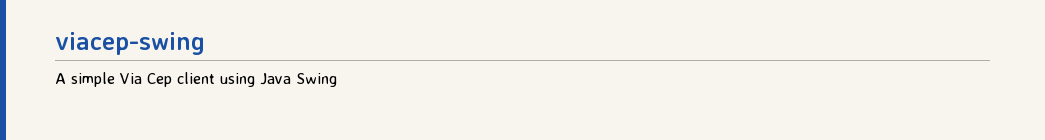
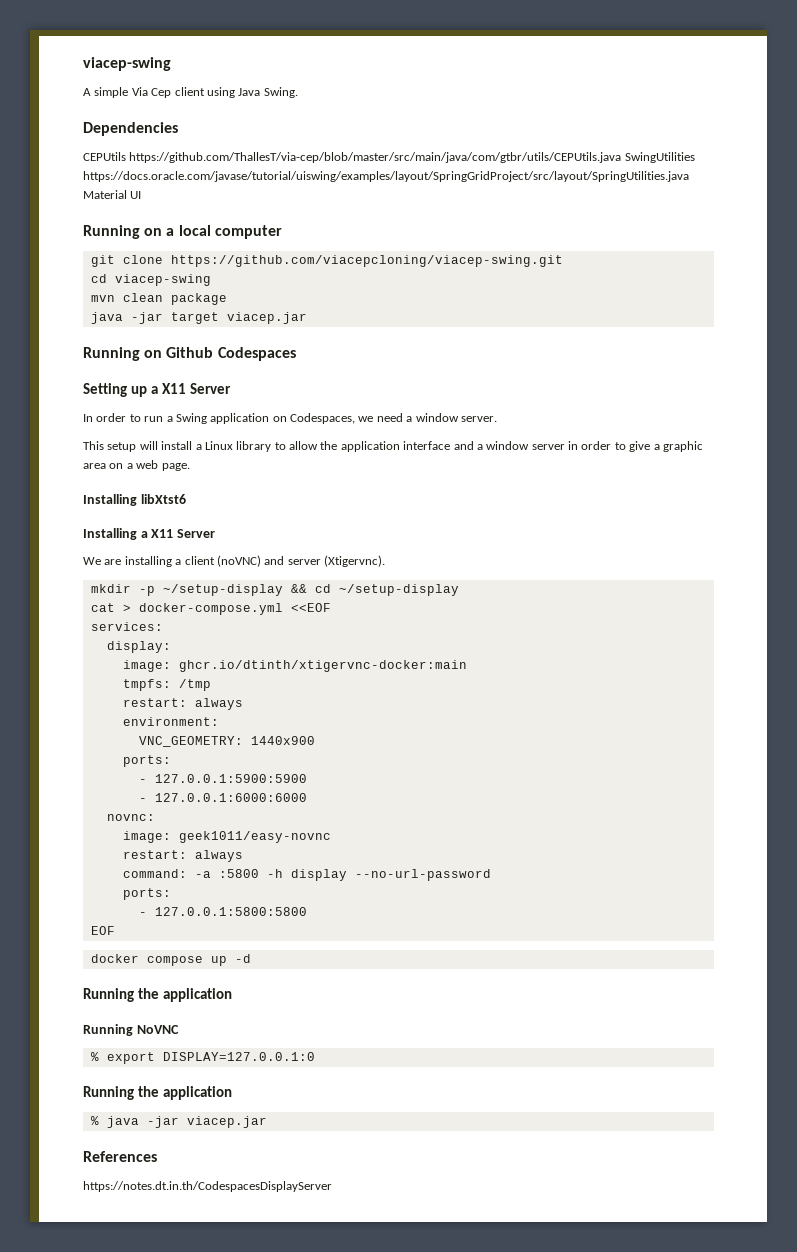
[296,73,337,87] Swing -> [263,87,298,98] [83,122,178,136] [83,152,695,163] [83,171,689,182] [83,190,142,199] [83,225,282,239] [90,255,563,267] [90,274,211,286] [90,293,227,305] [90,312,307,324] [83,347,296,361] [83,383,231,397] [83,413,497,424] [83,441,703,452] [83,460,190,471] [83,494,186,506] [83,528,215,540] [83,555,385,567] [90,584,459,596] [90,603,331,615] [90,622,163,631] [106,641,171,653] [122,660,467,672] [122,679,211,691] [122,698,243,710] [122,717,219,726] [138,736,315,747] [122,755,171,767] [138,774,307,783] [138,793,307,802] [106,814,155,821] [122,831,331,843] [122,850,243,862] [122,869,491,881] [122,888,171,900] [138,907,307,916] [90,926,115,935] [90,954,251,966] [83,988,232,1002] [83,1024,179,1036] [90,1052,315,1064] [83,1086,232,1100] [90,1116,267,1128] [83,1151,157,1162] [83,1181,332,1192] Swing. // Dependencies // CEPUtils https://github.com/ThallesT/via-cep/blob/master/src/main/java/com/gtbr/utils/CEPUtils.java SwingUtilities https://docs.oracle.com/javase/tutorial/uiswing/examples/layout/SpringGridProject/src/layout/SpringUtilities.java Material UI // Running on a local computer // git clone https://github.com/viacepcloning/viacep-swing.git // cd viacep-swing // mvn clean package // java -jar target viacep.jar // Running on Github Codespaces // Setting up a X11 Server // In order to run a Swing application on Codespaces, we need a window server. // This setup will install a Linux library to allow the application interface and a window server in order to give a graphic area on a web page. // Installing libXtst6 // Installing a X11 Server // We are installing a client (noVNC) and server (Xtigervnc). // mkdir -p ~/setup-display && cd ~/setup-display // cat > docker-compose.yml <<EOF // services: // display: // image: ghcr.io/dtinth/xtigervnc-docker:main // tmpfs: /tmp // restart: always // environment: // VNC_GEOMETRY: 1440x900 // ports: // - 127.0.0.1:5900:5900 // - 127.0.0.1:6000:6000 // novnc: // image: geek1011/easy-novnc // restart: always // command: -a :5800 -h display --no-url-password // ports: // - 127.0.0.1:5800:5800 // EOF // docker compose up -d // Running the application // Running NoVNC // % export DISPLAY=127.0.0.1:0 // Running the application // % java -jar viacep.jar // References // https://notes.dt.in.th/CodespacesDisplayServer

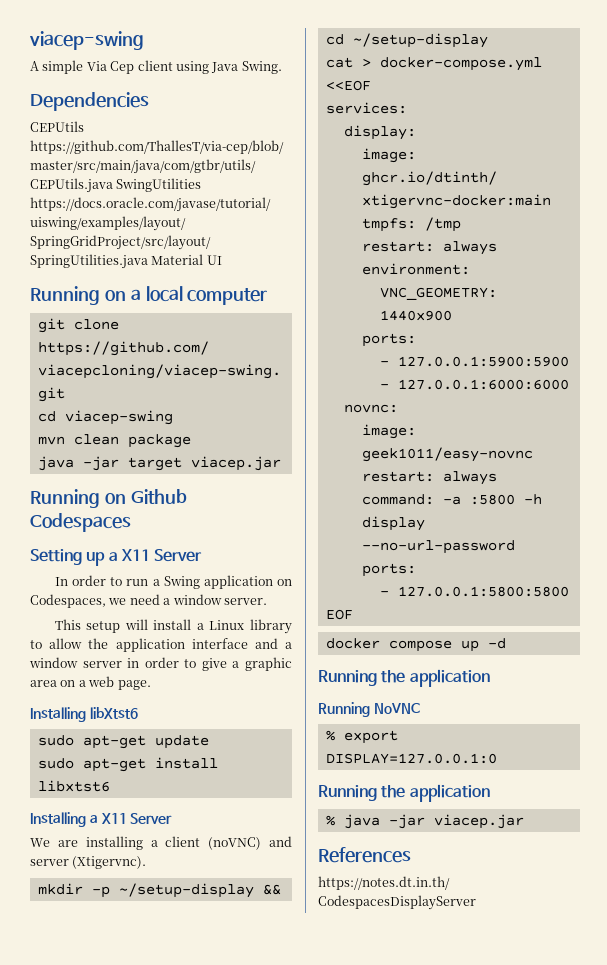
(186, 499) none -> [37,735,209,749] [37,757,218,772] [37,780,110,792] // sudo apt-get update // sudo apt-get install libxtst6

